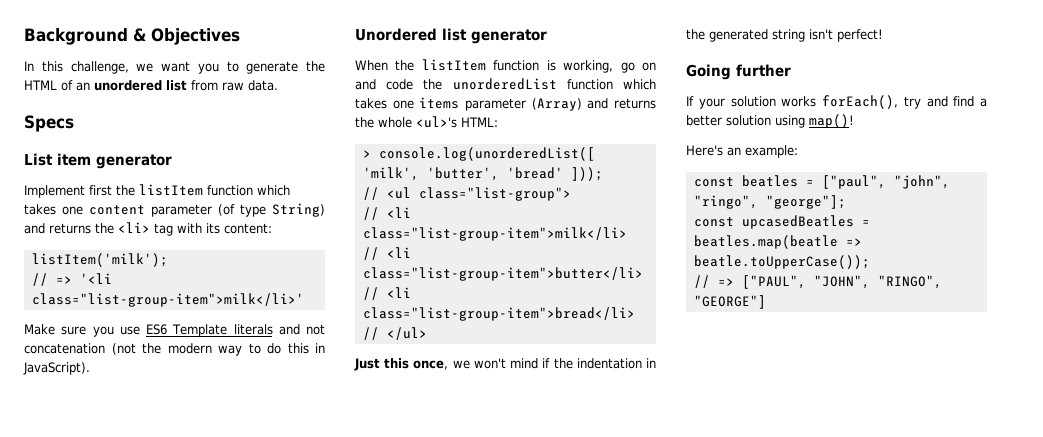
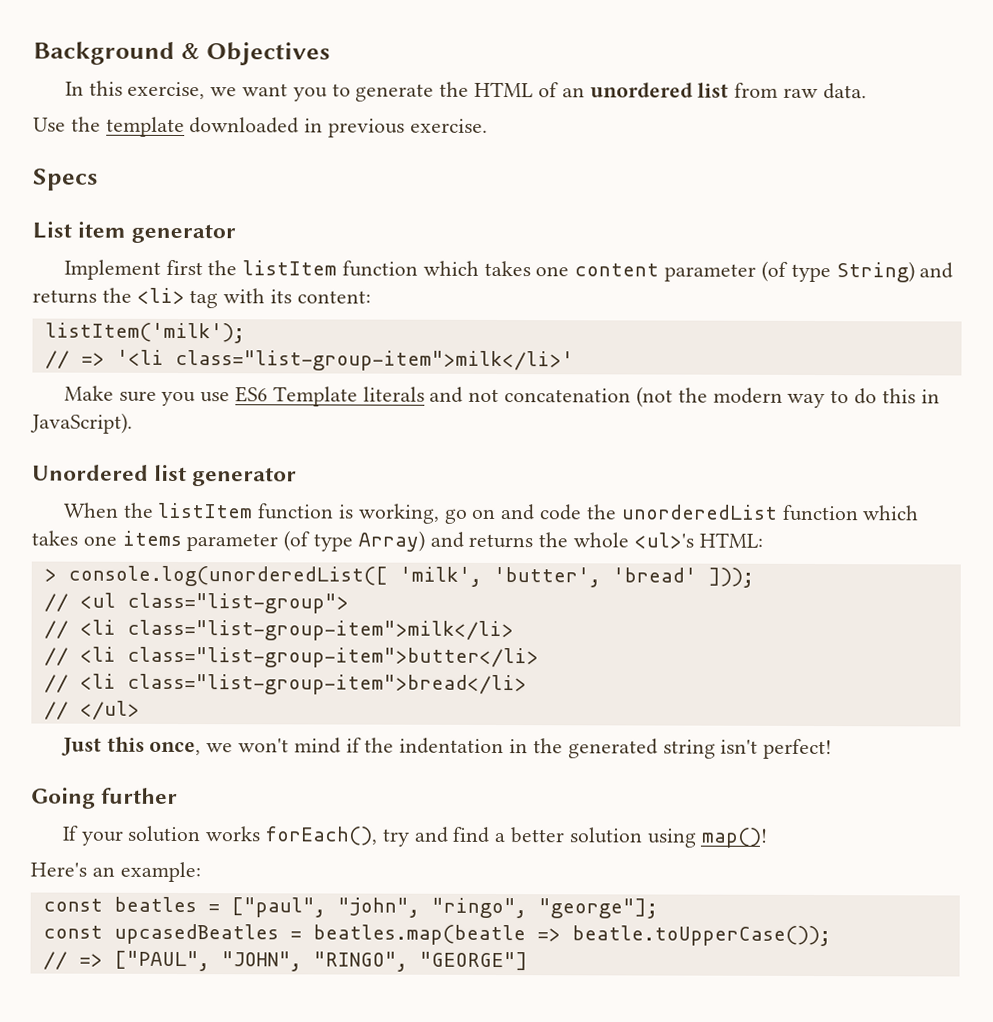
[70,61,129,74] challenge, -> [127,81,206,100] exercise,
(278, 85) none -> [33,116,488,138] // Use the template downloaded in previous exercise.
[531,98,582,111] (Array) -> [283,530,425,552] (of type Array)

